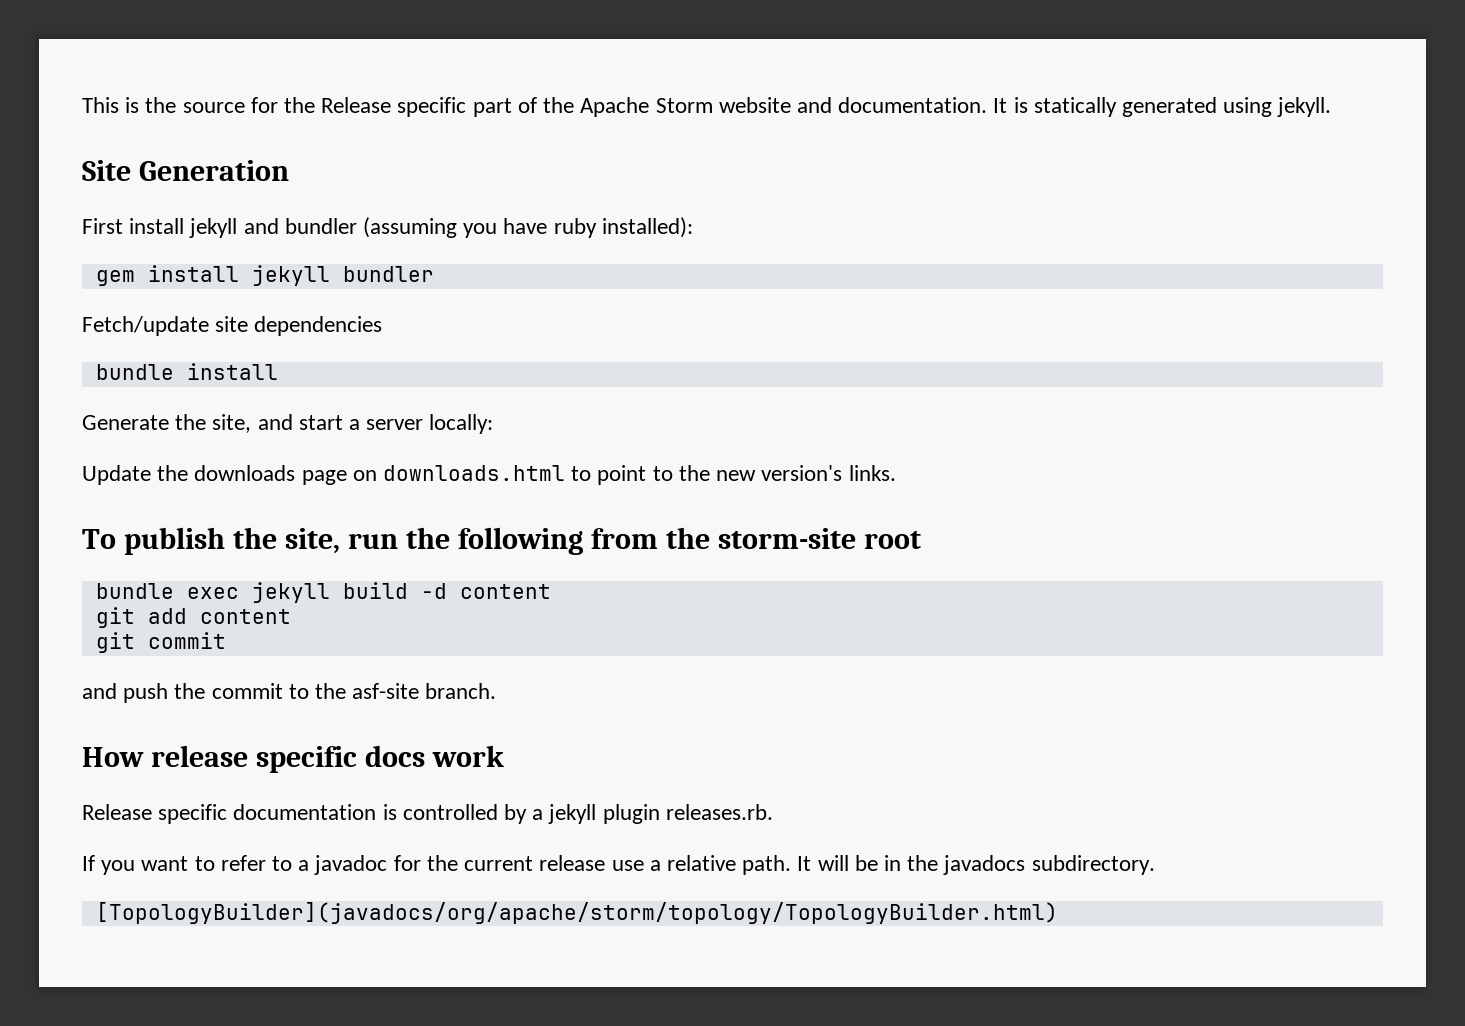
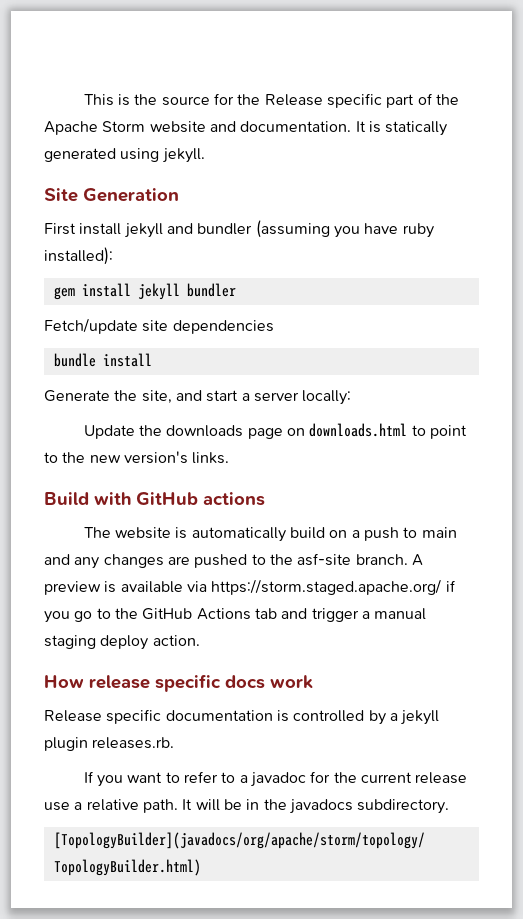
[82,527,921,555] [95,582,551,603] [95,607,291,628] [95,632,226,653] [82,683,497,703] To publish the site, run the following from the storm-site root // bundle exec jekyll build -d content // git add content // git commit // and push the commit to the asf-site branch. -> [44,492,265,506] [83,527,457,542] [44,553,423,569] [44,579,456,595] [44,608,427,623] [44,635,200,650] Build with GitHub actions // The website is automatically build on a push to main and any changes are pushed to the asf-site branch. A preview is available via https://storm.staged.apache.org/ if you go to the GitHub Actions tab and trigger a manual staging deploy action.

